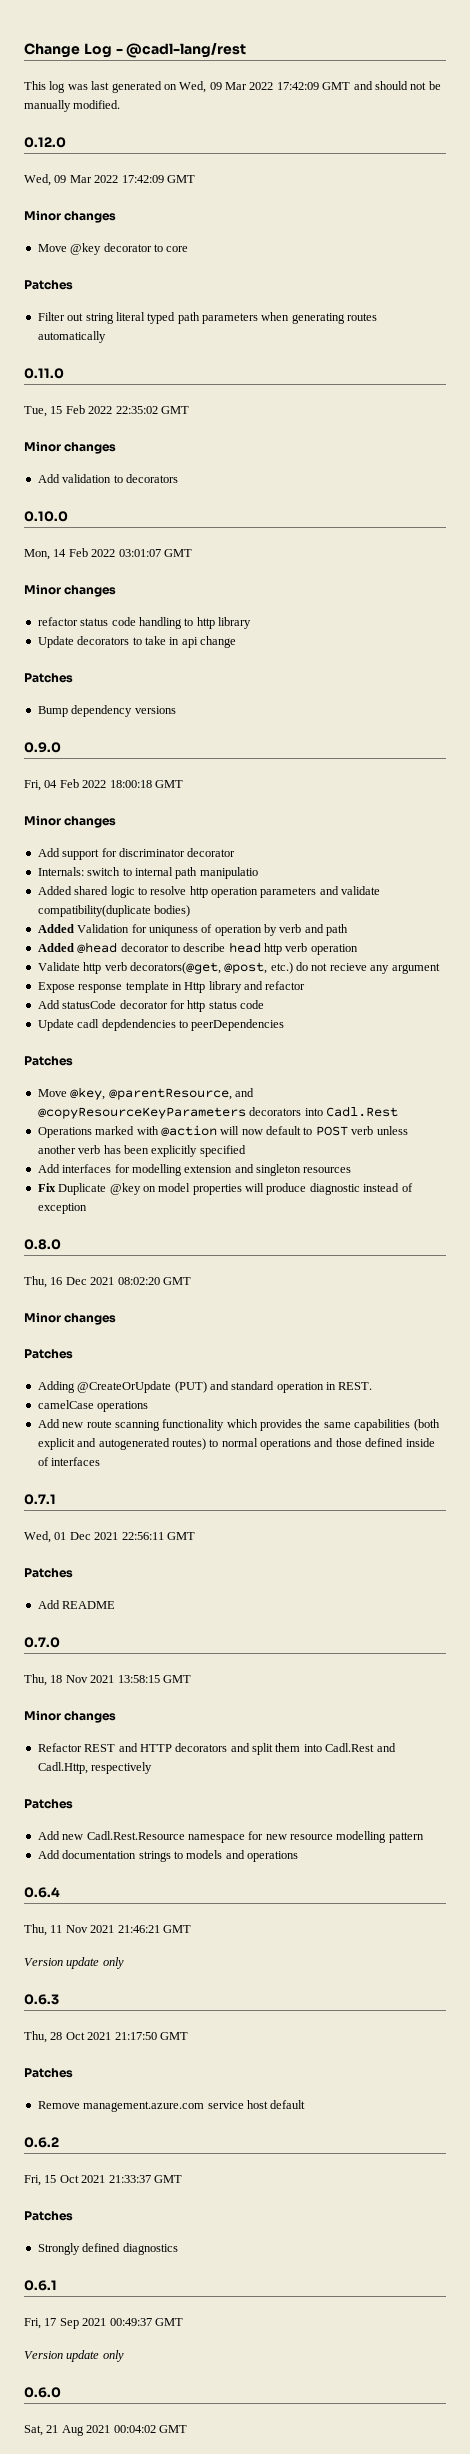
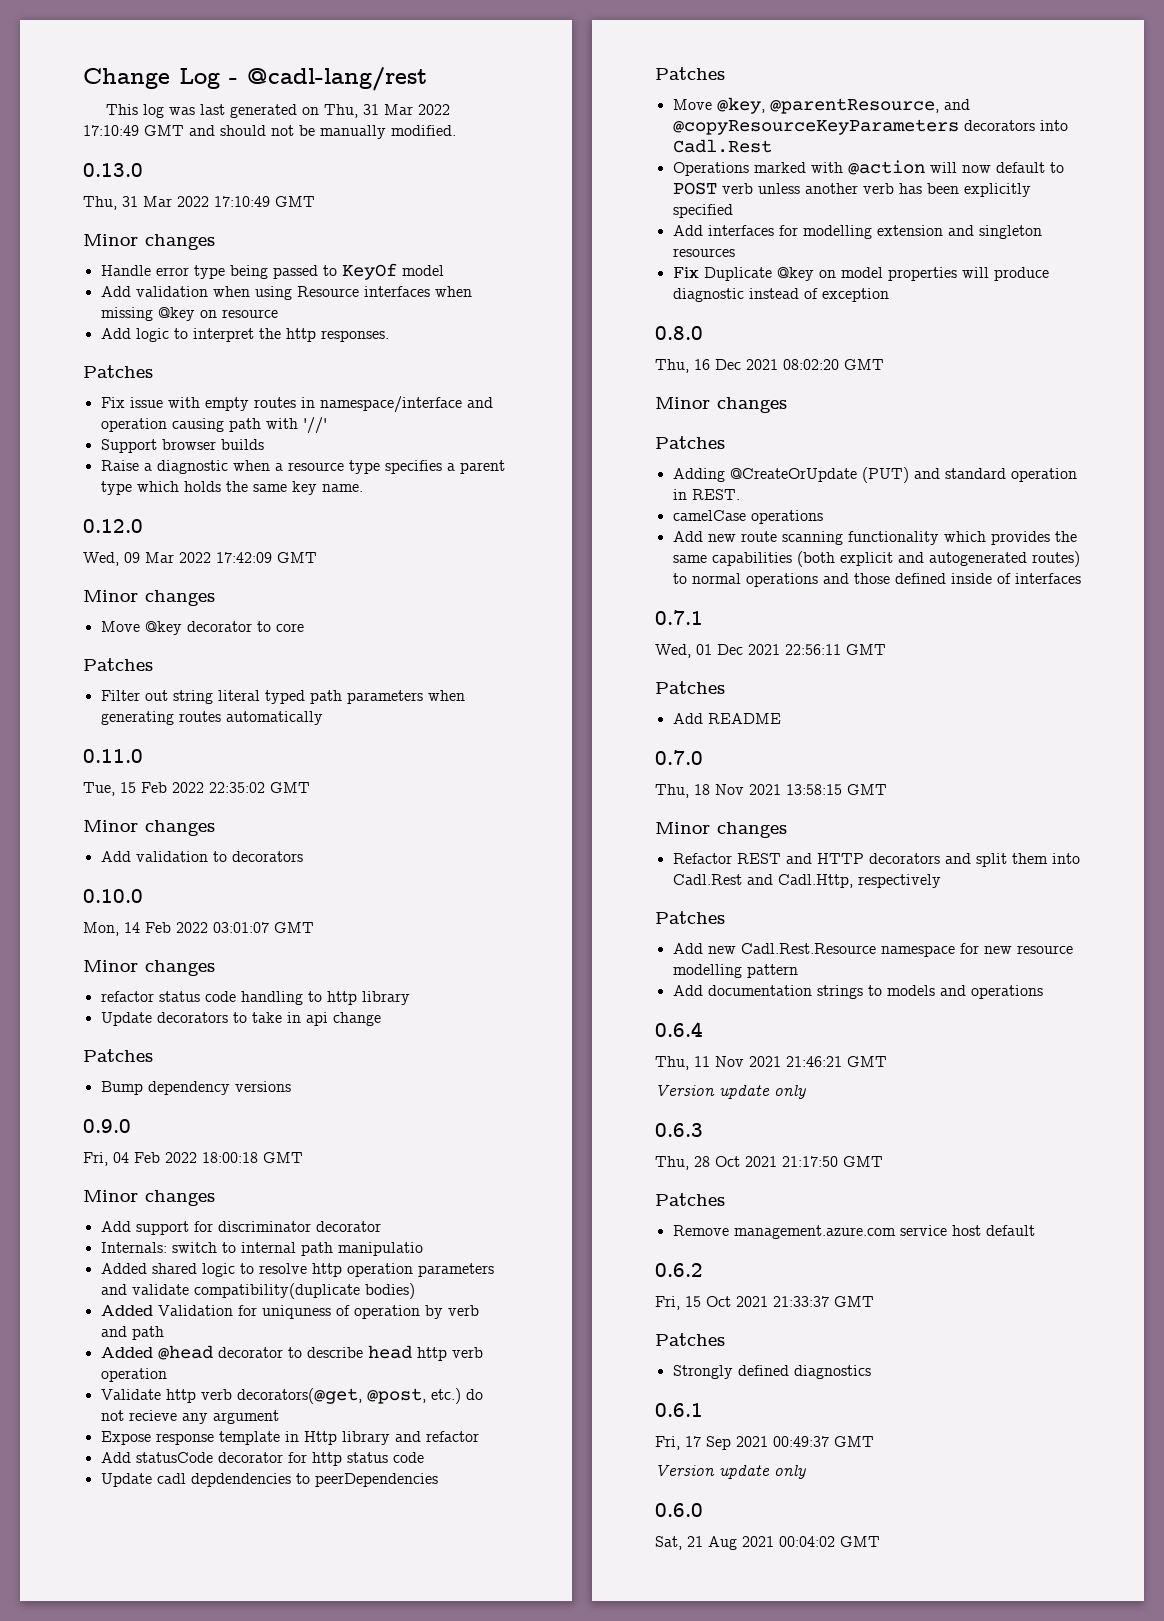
[179,81,319,93] Wed, 09 Mar 2022 17:42:09 -> [323,104,450,118] [83,125,139,136] Thu, 31 Mar 2022 17:10:49
(121, 104) none -> [83,163,143,177] [83,196,315,210] [83,234,215,250] [100,263,444,280] [100,286,472,300] [100,307,278,321] [100,328,389,342] [83,365,153,378] [100,396,493,413] [100,417,327,434] [100,439,264,453] [100,460,505,474] [100,481,363,495] // 0.13.0 // Thu, 31 Mar 2022 17:10:49 GMT // Minor changes // Handle error type being passed to KeyOf model // Add validation when using Resource interfaces when missing @key on resource // Add logic to interpret the http responses. // Patches // Fix issue with empty routes in namespace/interface and operation causing path with '//' // Support browser builds // Raise a diagnostic when a resource type specifies a parent type which holds the same key name.

